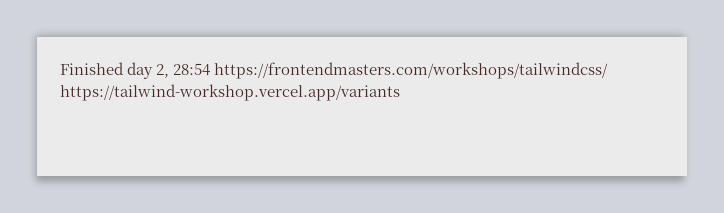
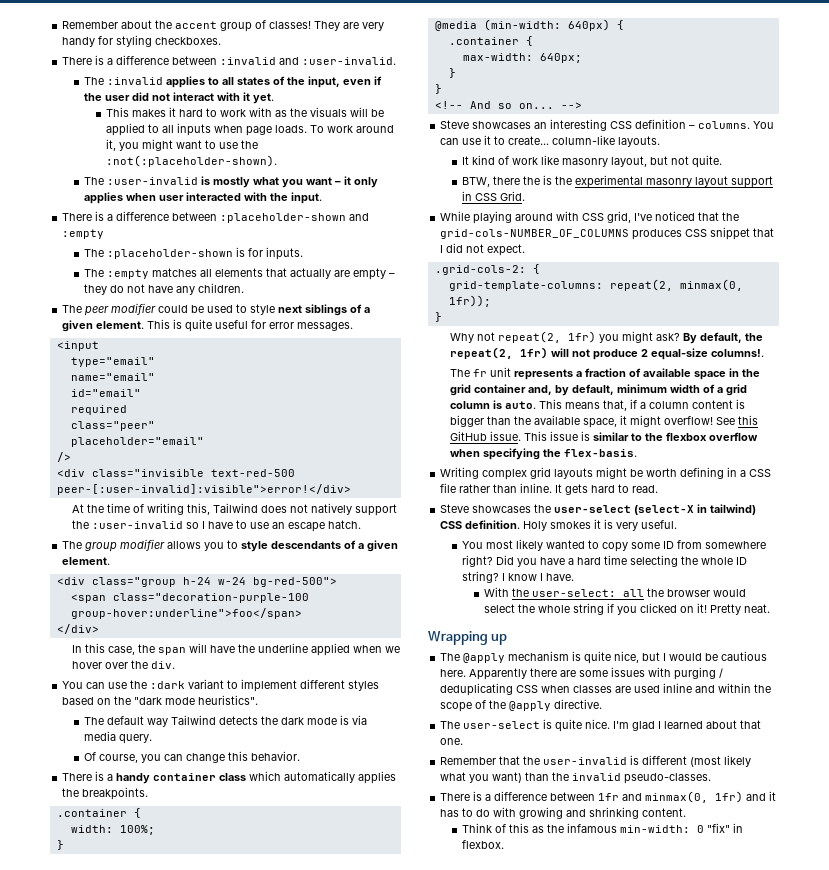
[60,62,609,79] [60,84,400,101] Finished day 2, 28:54 https://frontendmasters.com/workshops/tailwindcss/ https://tailwind-workshop.vercel.app/variants -> [62,20,385,32] [62,35,222,47] [62,55,397,65] [83,76,382,88] [83,92,274,104] [105,107,384,117] [105,123,394,136] [105,139,258,151] [105,155,277,167] [83,176,378,188] [83,192,322,204] [62,211,370,223] [62,229,105,239] [83,247,303,260] [83,268,395,280] [83,283,244,295] [62,303,371,316] [62,319,354,332] [56,341,99,351] [70,357,155,367] [70,373,155,381] [70,389,141,397] [70,405,127,415] [70,421,155,431] [70,437,204,447] [56,452,71,462] [56,469,295,477] [56,484,351,495] [71,503,397,516] [71,520,361,532] [62,539,399,552] [62,557,111,565] [56,577,337,587] [70,593,309,603] [70,608,302,619] [56,624,99,634] [71,643,400,656] [71,660,175,669] [62,679,380,692] [62,695,259,705] [83,715,367,727] [83,731,152,744] [83,751,300,763] [62,771,397,784] [62,787,149,800] [56,808,141,818] [70,825,155,835] [56,840,64,850] [434,19,624,31] [448,36,533,46] [462,53,582,63] [448,68,456,78] [434,84,442,94] [434,101,582,109] [440,119,775,131] [440,135,661,147] [461,155,722,168] [461,175,773,188] [461,191,525,201] [440,211,740,224] [440,227,775,240] [440,243,526,256] [434,264,540,275] [448,279,743,291] [448,295,491,307] [434,312,442,322] [449,331,763,344] [449,347,764,360] [449,367,760,380] [449,384,747,396] [449,399,745,411] [449,415,758,428] [449,431,758,441] [449,448,637,460] [440,467,772,480] [440,483,659,495] [440,504,757,515] [440,519,678,531] [461,539,766,552] [461,555,747,567] [461,571,574,583] [483,587,746,597] [483,603,770,615] [428,631,508,645] [440,651,768,664] [440,667,724,680] [440,683,772,696] [440,699,603,712] [440,719,762,732] [440,738,464,745] [440,755,752,767] [440,772,712,784] [440,791,777,803] [440,807,687,819] [461,823,743,833] [461,840,504,849] Remember about the accent group of classes! They are very handy for styling checkboxes. // There is a difference between :invalid and :user-invalid. // The :invalid applies to all states of the input, even if the user did not interact with it yet. // This makes it hard to work with as the visuals will be applied to all inputs when page loads. To work around it, you might want to use the :not(:placeholder-shown). // The :user-invalid is mostly what you want – it only applies when user interacted with the input. // There is a difference between :placeholder-shown and :empty // The :placeholder-shown is for inputs. // The :empty matches all elements that actually are empty – they do not have any children. // The peer modifier could be used to style next siblings of a given element. This is quite useful for error messages. // <input // type="email" // name="email" // id="email" // required // class="peer" // placeholder="email" // /> // <div class="invisible text-red-500 peer-[:user-invalid]:visible">error!</div> // At the time of writing this, Tailwind does not natively support the :user-invalid so I have to use an escape hatch. // The group modifier allows you to style descendants of a given element. // <div class="group h-24 w-24 bg-red-500"> // <span class="decoration-purple-100 group-hover:underline">foo</span> // </div> // In this case, the span will have the underline applied when we hover over the div. // You can use the :dark variant to implement different styles based on the "dark mode heuristics". // The default way Tailwind detects the dark mode is via media query. // Of course, you can change this behavior. // There is a handy container class which automatically applies the breakpoints. // .container { // width: 100%; // } // @media (min-width: 640px) { // .container { // max-width: 640px; // } // } // <!-- And so on... --> // Steve showcases an interesting CSS definition – columns. You can use it to create... column-like layouts. // It kind of work like masonry layout, but not quite. // BTW, there the is the experimental masonry layout support in CSS Grid. // While playing around with CSS grid, I've noticed that the grid-cols-NUMBER_OF_COLUMNS produces CSS snippet that I did not expect. // .grid-cols-2: { // grid-template-columns: repeat(2, minmax(0, 1fr)); // } // Why not repeat(2, 1fr) you might ask? By default, the repeat(2, 1fr) will not produce 2 equal-size columns!. // The fr unit represents a fraction of available space in the grid container and, by default, minimum width of a grid column is auto. This means that, if a column content is bigger than the available space, it might overflow! See this GitHub issue. This issue is similar to the flexbox overflow when specifying the flex-basis. // Writing complex grid layouts might be worth defining in a CSS file rather than inline. It gets hard to read. // Steve showcases the user-select (select-X in tailwind) CSS definition. Holy smokes it is very useful. // You most likely wanted to copy some ID from somewhere right? Did you have a hard time selecting the whole ID string? I know I have. // With the user-select: all the browser would select the whole string if you clicked on it! Pretty neat. // Wrapping up // The @apply mechanism is quite nice, but I would be cautious here. Apparently there are some issues with purging / deduplicating CSS when classes are used inline and within the scope of the @apply directive. // The user-select is quite nice. I'm glad I learned about that one. // Remember that the user-invalid is different (most likely what you want) than the invalid pseudo-classes. // There is a difference between 1fr and minmax(0, 1fr) and it has to do with growing and shrinking content. // Think of this as the infamous min-width: 0 "fix" in flexbox.

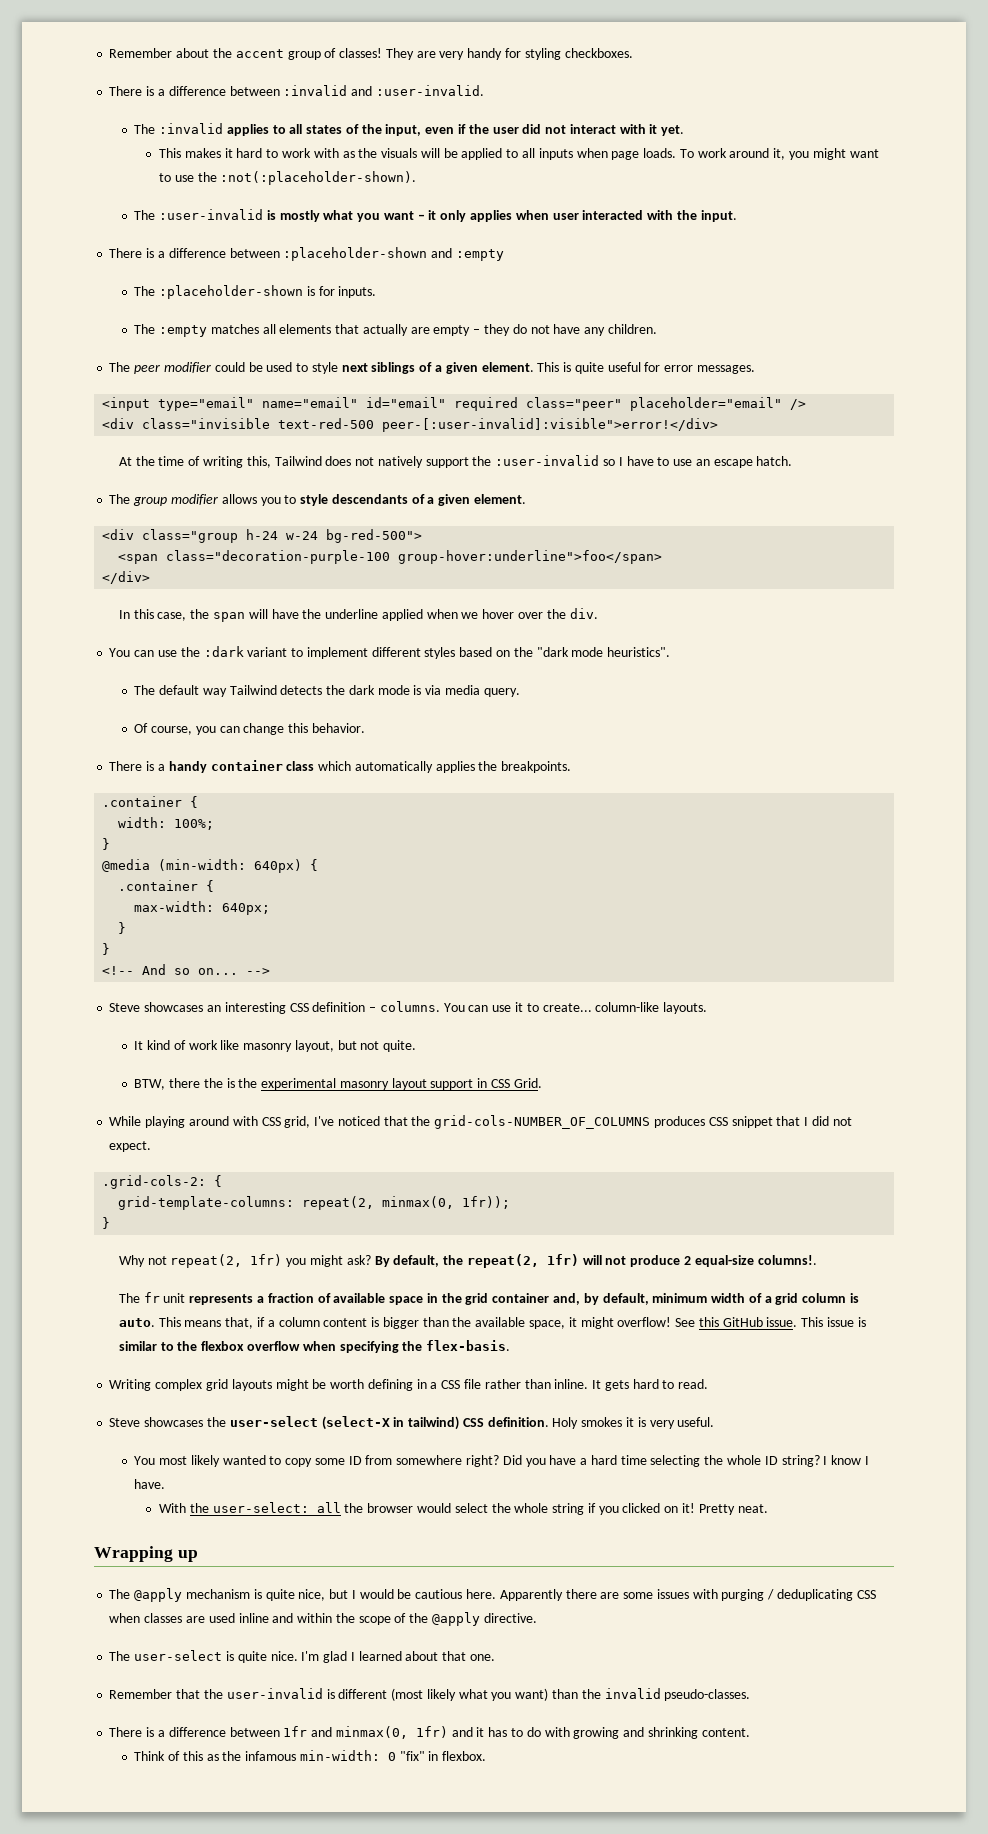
(99, 346) // -> (151, 404) none
(155, 362) // -> (255, 404) none
(155, 377) // -> (359, 402) none
(141, 393) // -> (447, 402) none
(127, 410) // -> (519, 404) none
(155, 426) // -> (623, 404) none
(204, 442) // -> (783, 404) none

